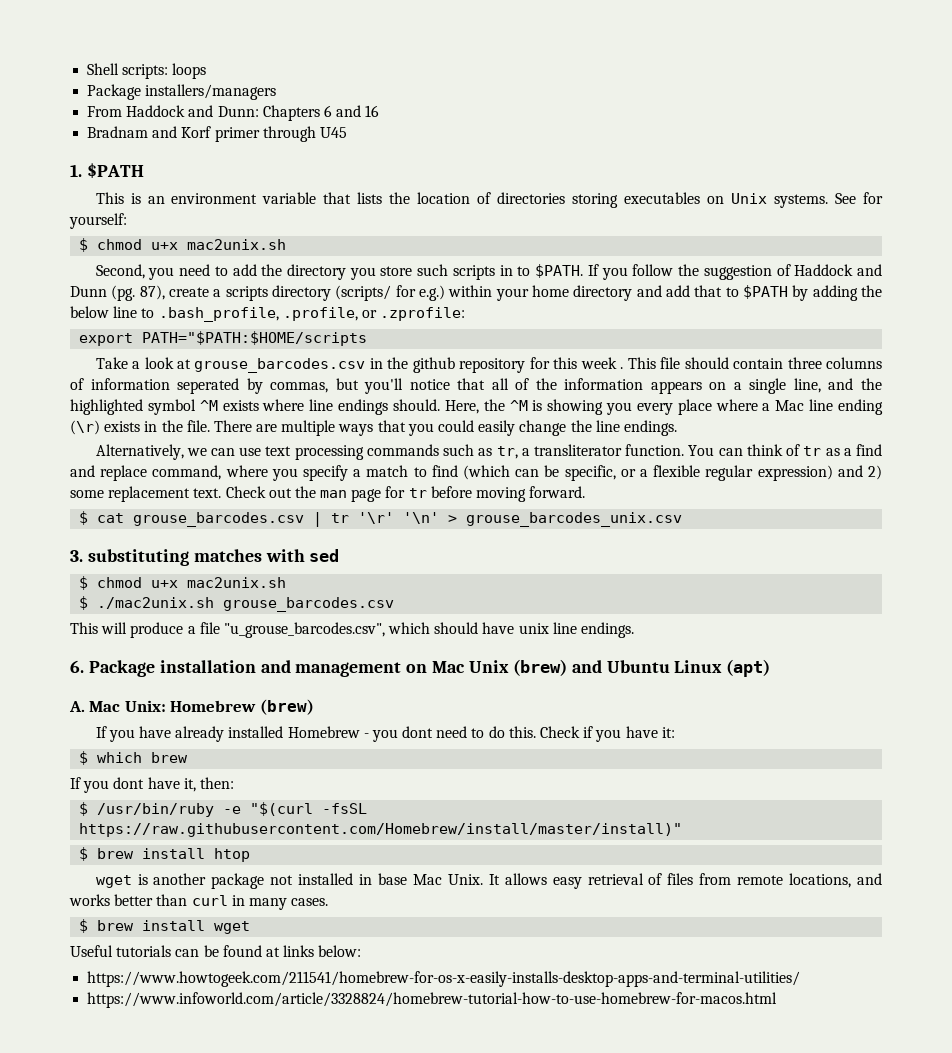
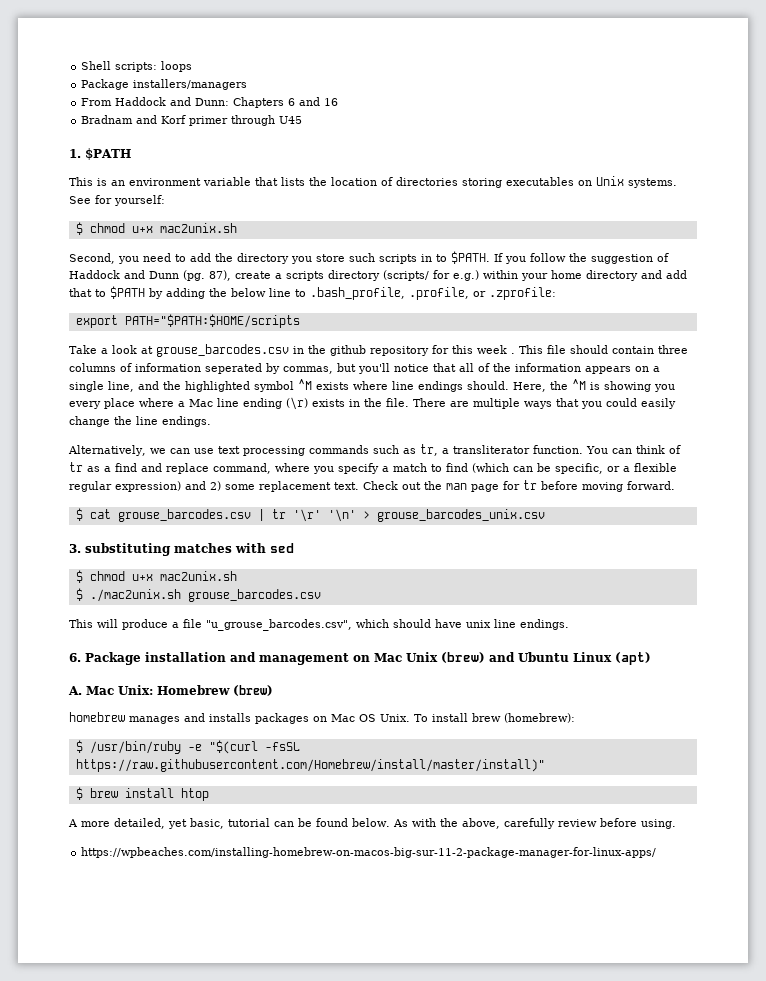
[95,726,675,742] [79,751,189,765] [70,777,234,793] If you have already installed Homebrew - you dont need to do this. Check if you have it: // $ which brew // If you dont have it, then: -> [69,712,575,724] homebrew manages and installs packages on Mac OS Unix. To install brew (homebrew):
[95,873,883,889] [69,894,329,910] [79,919,251,934] [70,945,362,957] [87,971,801,987] [87,992,778,1008] wget is another package not installed in base Mac Unix. It allows easy retrieval of files from remote locations, and works better than curl in many cases. // $ brew install wget // Useful tutorials can be found at links below: // https://www.howtogeek.com/211541/homebrew-for-os-x-easily-installs-desktop-apps-and-terminal-utilities/ // https://www.infoworld.com/article/3328824/homebrew-tutorial-how-to-use-homebrew-for-macos.html -> [68,818,676,829] [81,847,657,858] A more detailed, yet basic, tutorial can be found below. As with the above, carefully review before using. // https://wpbeaches.com/installing-homebrew-on-macos-big-sur-11-2-package-manager-for-linux-apps/

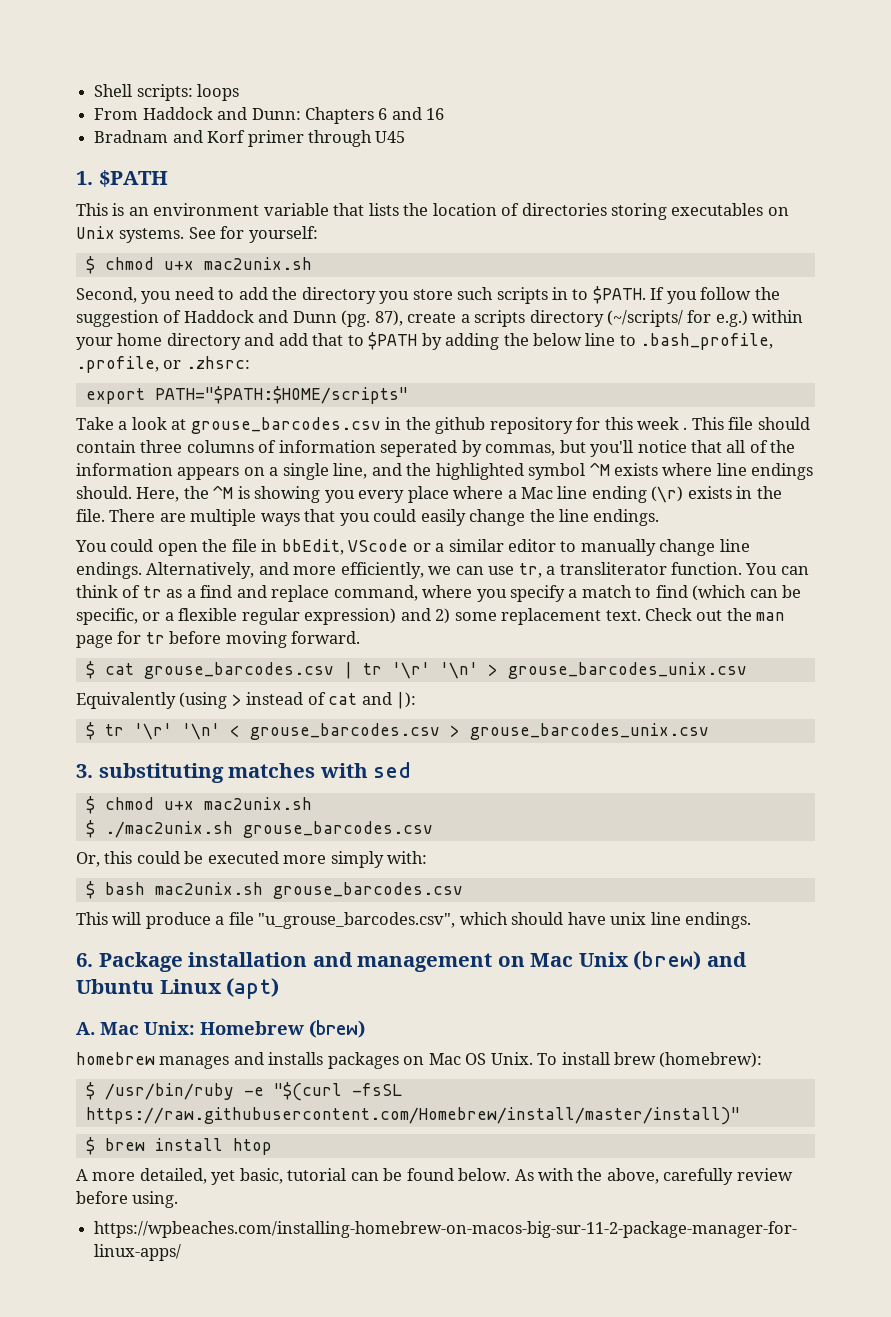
[81,79,248,90] // Package installers/managers -> (240, 92) none
[383,270,429,281] (scripts/ -> [607,310,684,327] (~/scripts/
[489,287,556,300] .zprofile: -> [185,356,250,369] .zhsrc:
[124,314,300,328] PATH="$PATH:$HOME/scripts -> [154,386,408,404] PATH="$PATH:$HOME/scripts"
[68,445,416,456] Alternatively, we can use text processing commands such as -> [75,539,750,556] [76,562,515,579] You could open the file in bbEdit, VScode or a similar editor to manually change line endings. Alternatively, and more efficiently, we can use
(545, 515) none -> [76,692,417,709] [85,722,709,740] // Equivalently (using > instead of cat and |): // $ tr '\r' '\n' < grouse_barcodes.csv > grouse_barcodes_unix.csv
(321, 595) none -> [76,851,428,868] [85,881,463,899] // Or, this could be executed more simply with: // $ bash mac2unix.sh grouse_barcodes.csv

